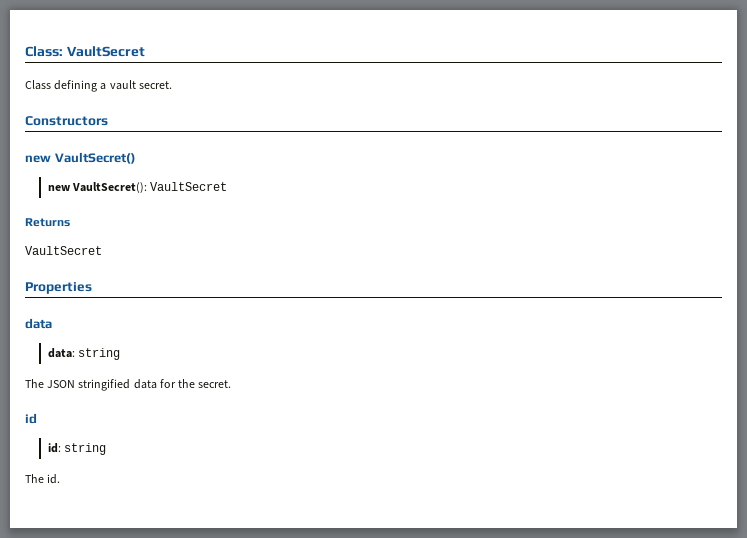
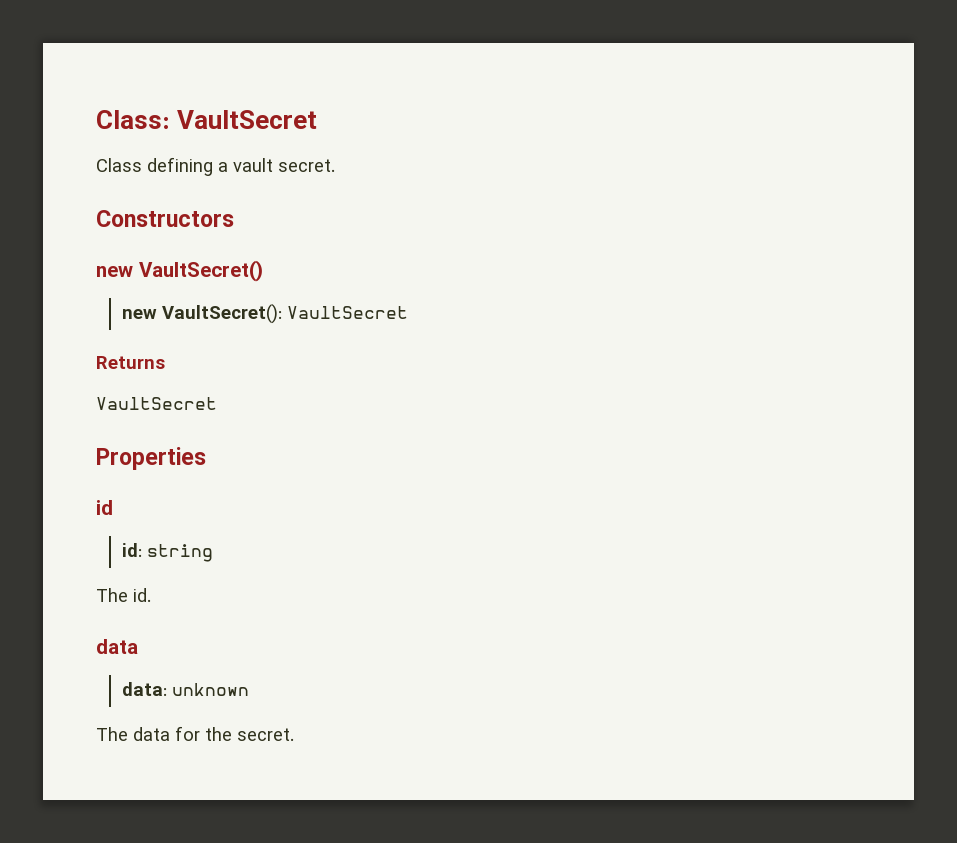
[25,318,52,329] [47,348,121,360] [25,379,232,391] // data // data: string // The JSON stringified data for the secret. -> (206, 458) none
(61, 479) none -> [96,639,138,654] [121,682,249,696] [96,726,294,741] // data // data: unknown // The data for the secret.

